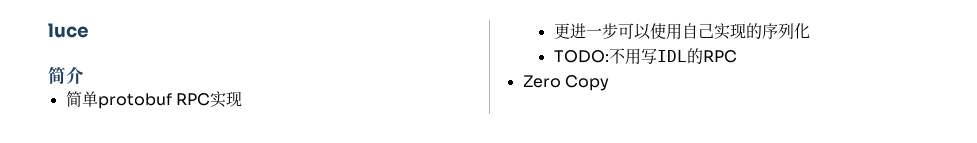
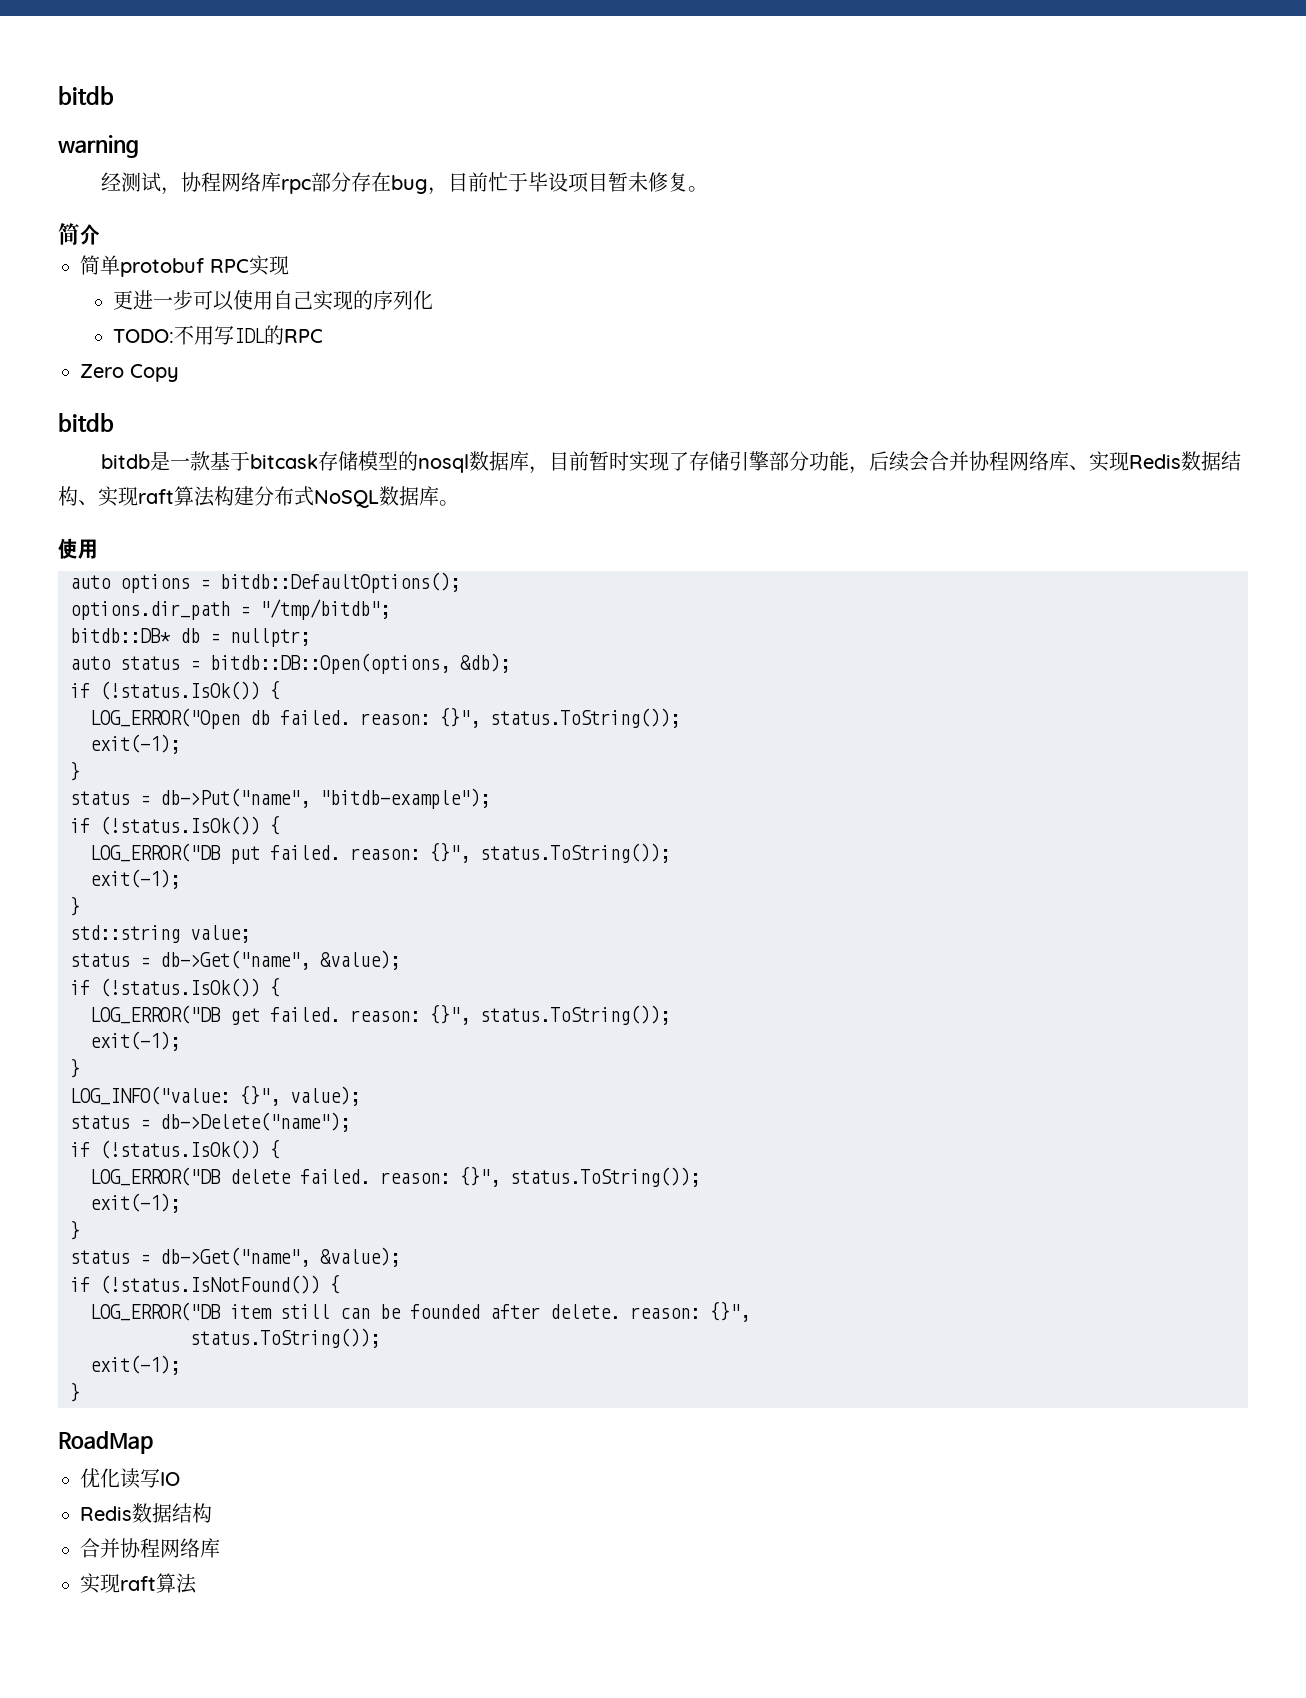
[48,23,89,38] luce -> [58,86,114,105] [58,135,139,158] [100,172,708,195] bitdb // warning // 经测试，协程网络库rpc部分存在bug，目前忙于毕设项目暂未修复。
(609, 83) none -> [58,413,114,432] [100,451,1241,474] [58,486,459,508] [58,538,98,559] [70,572,460,593] [70,599,390,620] [70,628,310,647] [70,653,510,674] [70,680,280,700] [90,707,680,729] [90,734,180,754] [70,761,80,781] [70,788,490,809] [70,815,280,835] [90,842,670,864] [90,869,180,889] [70,896,80,916] [70,925,250,943] [70,950,400,970] [70,977,280,997] [90,1004,670,1025] [90,1031,180,1051] [70,1058,80,1078] [70,1085,360,1106] [70,1112,350,1132] [70,1139,280,1159] [90,1166,700,1187] [90,1193,180,1213] [70,1220,80,1240] [70,1247,400,1267] [70,1274,340,1294] [90,1301,750,1322] [190,1328,380,1348] [90,1355,180,1375] [70,1382,80,1402] [58,1431,153,1454] [80,1468,180,1489] [80,1503,212,1523] [80,1538,220,1558] [80,1573,197,1594] // bitdb // bitdb是一款基于bitcask存储模型的nosql数据库，目前暂时实现了存储引擎部分功能，后续会合并协程网络库、实现Redis数据结构、实现raft算法构建分布式NoSQL数据库。 // 使用 // auto options = bitdb::DefaultOptions(); // options.dir_path = "/tmp/bitdb"; // bitdb::DB* db = nullptr; // auto status = bitdb::DB::Open(options, &db); // if (!status.IsOk()) { // LOG_ERROR("Open db failed. reason: {}", status.ToString()); // exit(-1); // } // status = db->Put("name", "bitdb-example"); // if (!status.IsOk()) { // LOG_ERROR("DB put failed. reason: {}", status.ToString()); // exit(-1); // } // std::string value; // status = db->Get("name", &value); // if (!status.IsOk()) { // LOG_ERROR("DB get failed. reason: {}", status.ToString()); // exit(-1); // } // LOG_INFO("value: {}", value); // status = db->Delete("name"); // if (!status.IsOk()) { // LOG_ERROR("DB delete failed. reason: {}", status.ToString()); // exit(-1); // } // status = db->Get("name", &value); // if (!status.IsNotFound()) { // LOG_ERROR("DB item still can be founded after delete. reason: {}", // status.ToString()); // exit(-1); // } // RoadMap // 优化读写IO // Redis数据结构 // 合并协程网络库 // 实现raft算法

